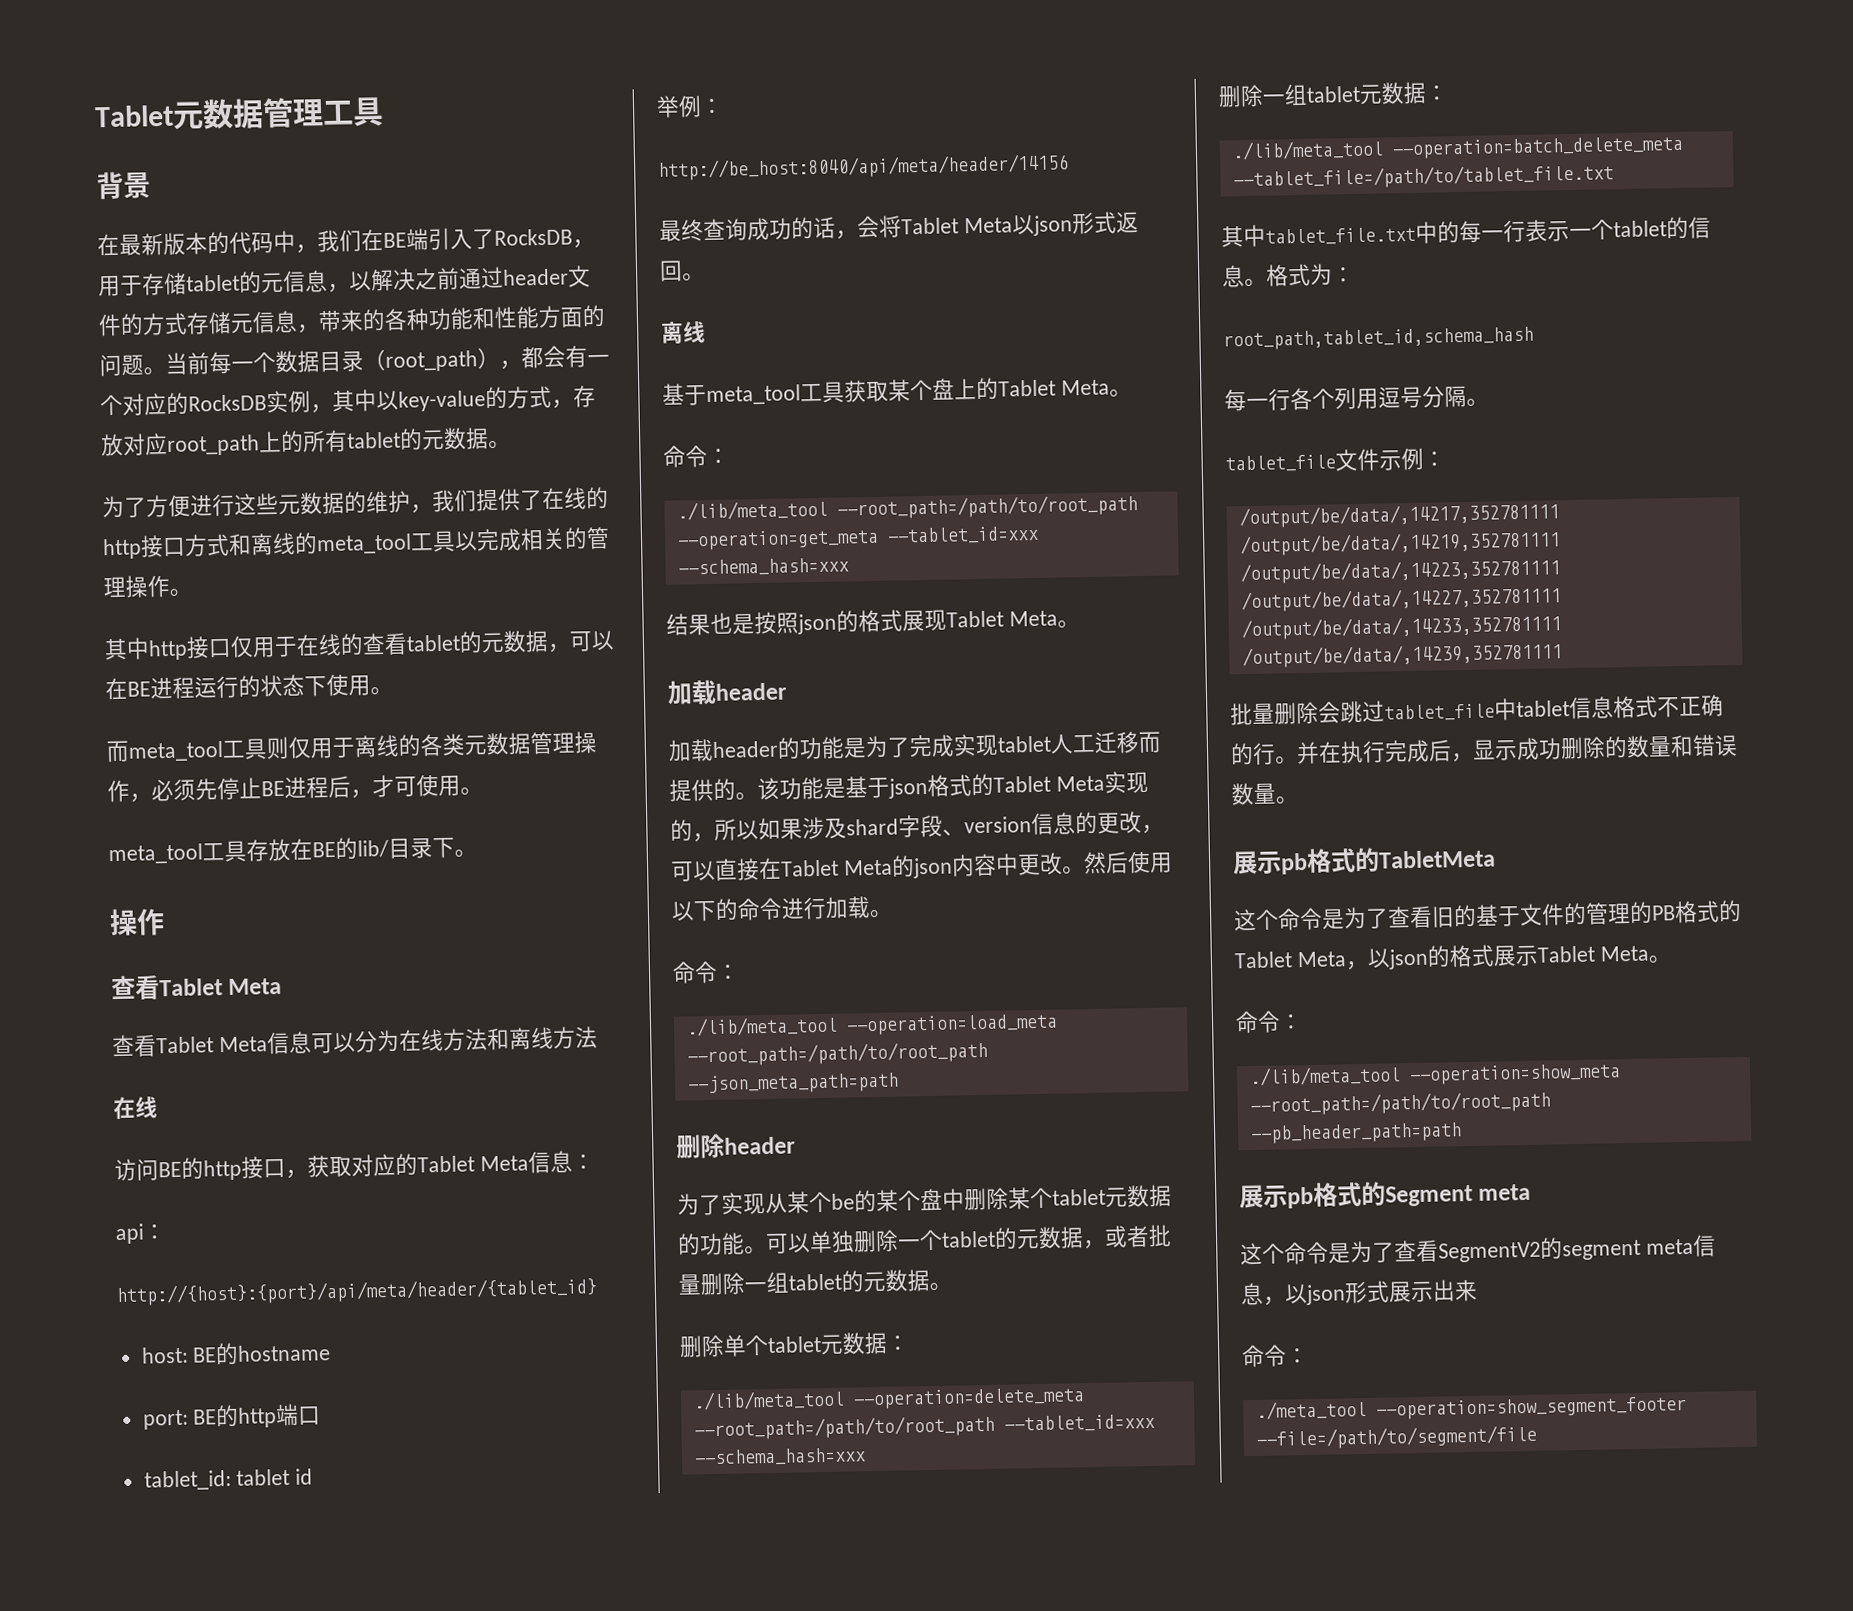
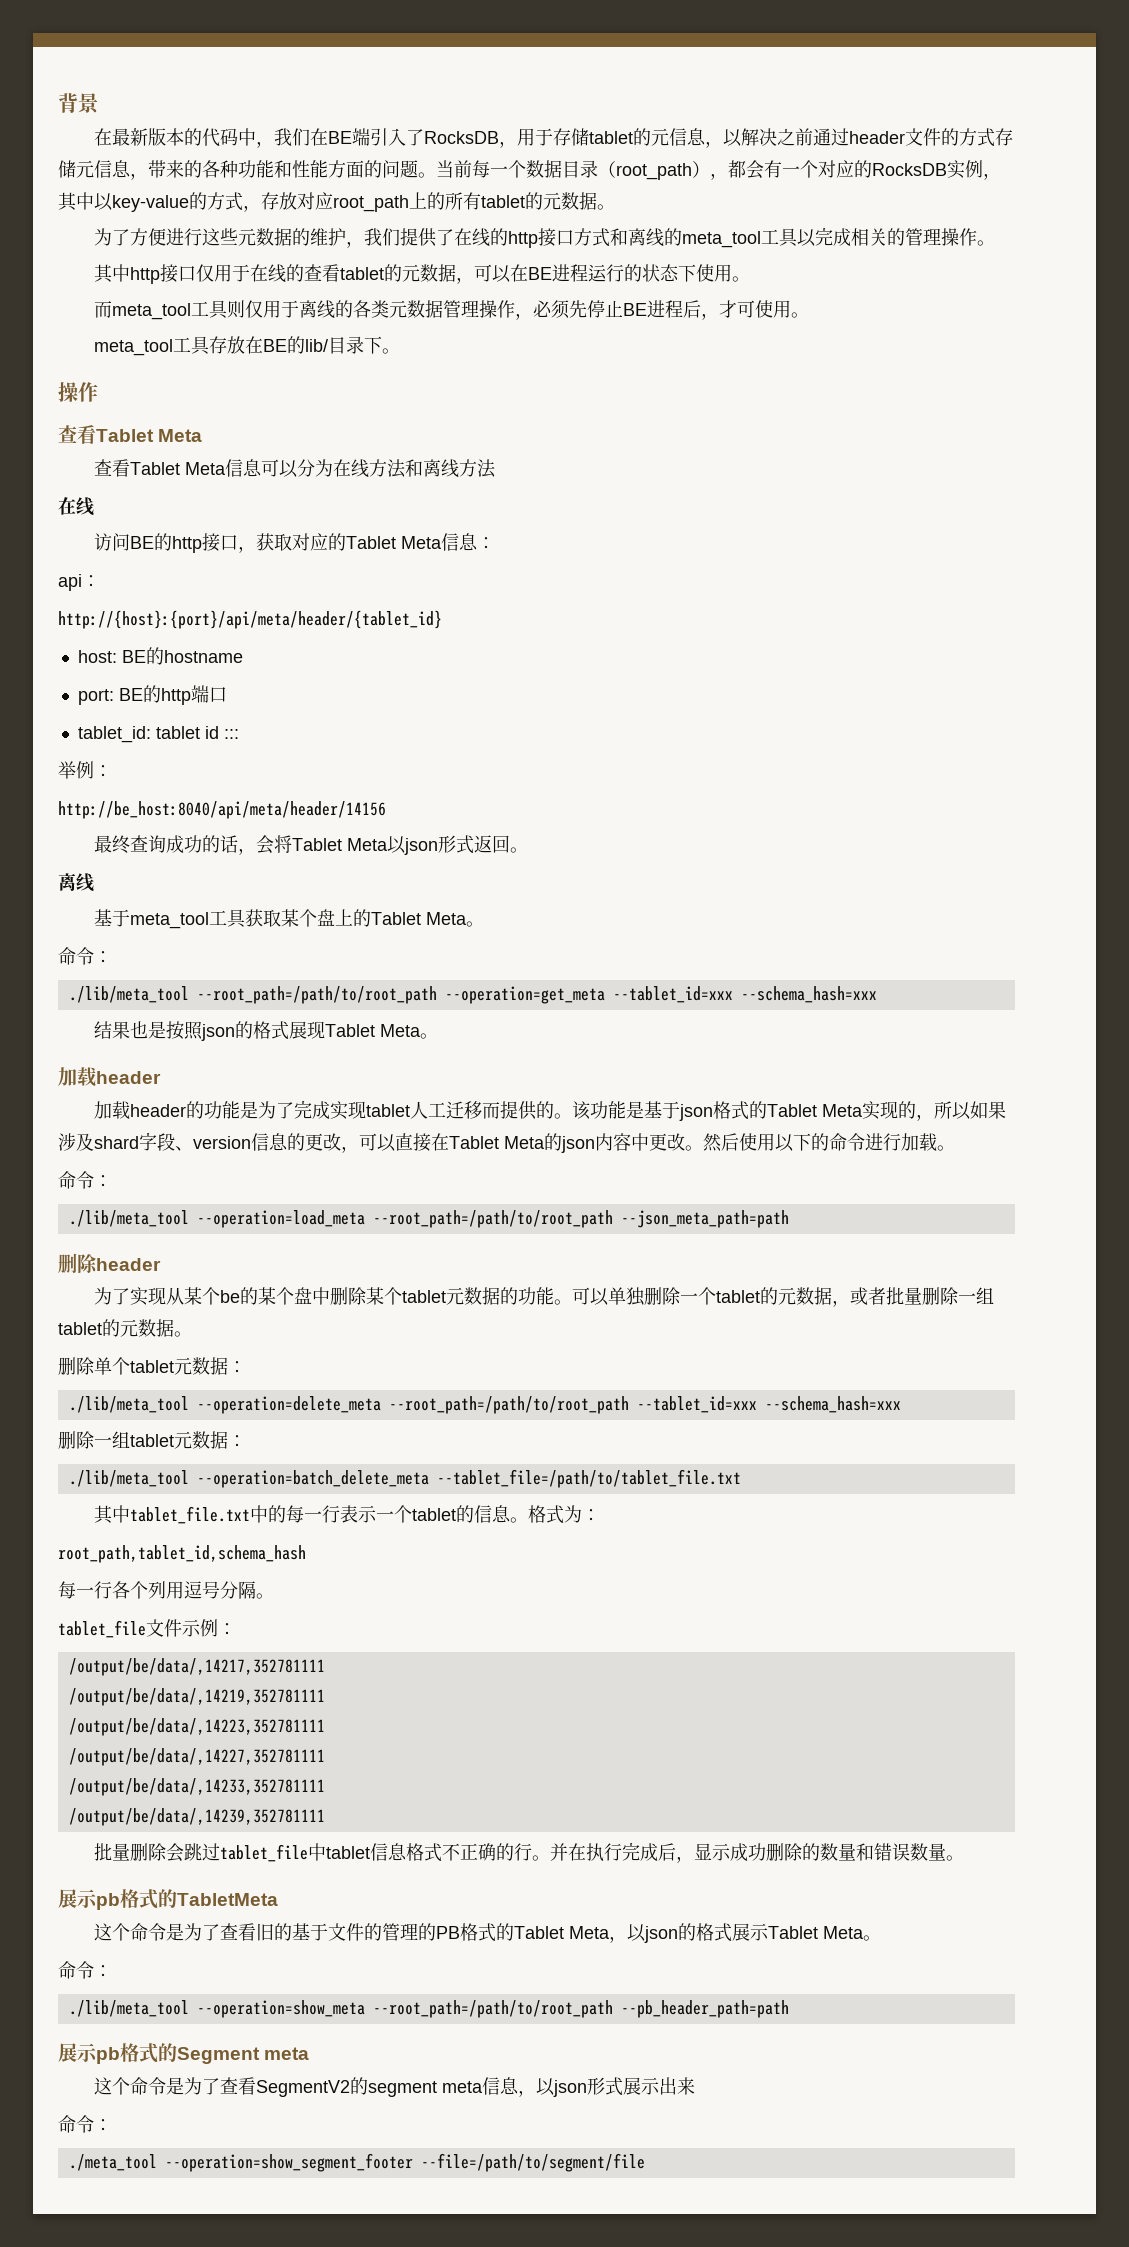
[94,96,384,130] Tablet元数据管理工具 // -> (58, 103) none
(314, 1476) none -> [223,729,239,739] :::

